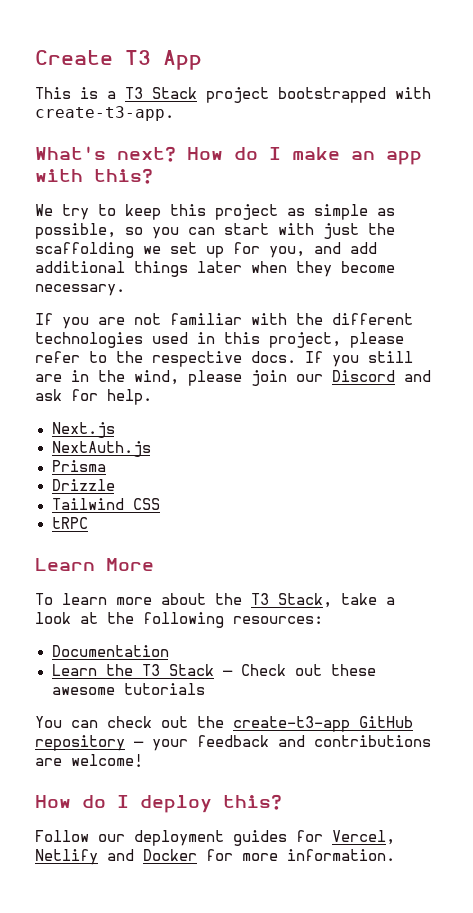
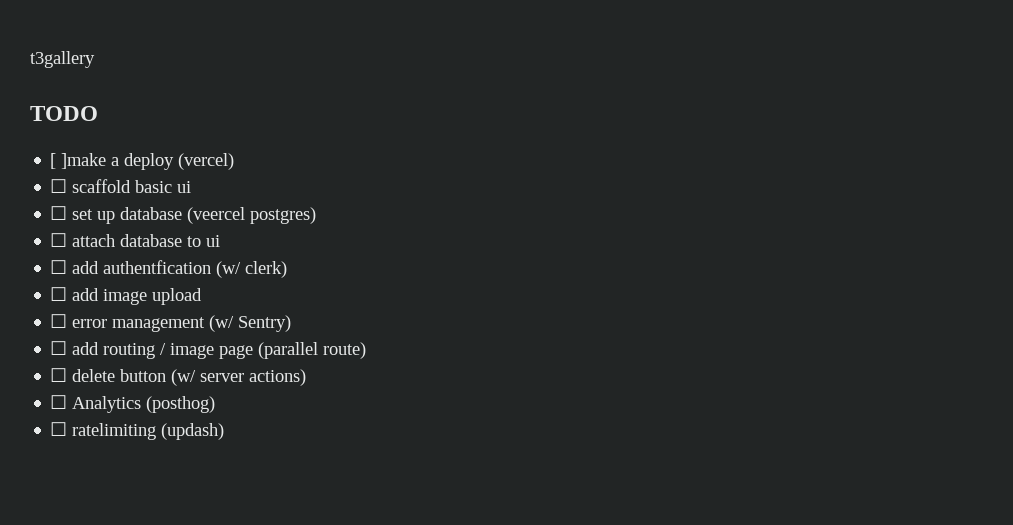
[35,50,202,70] [35,87,431,103] [35,106,174,121] [35,146,422,165] [35,168,153,184] [35,204,395,220] [35,223,395,239] [35,242,377,258] [35,261,395,277] [35,284,125,296] [35,313,413,329] [35,332,404,348] [35,351,413,367] [35,370,431,386] [35,389,152,405] [51,422,115,438] [51,441,151,457] [51,460,106,472] [51,479,115,491] [51,498,160,510] [51,517,88,529] [35,558,154,571] [35,593,395,608] [35,612,323,628] [51,645,169,657] [51,664,376,676] [51,683,205,695] [35,716,413,732] [35,735,431,751] [35,754,143,767] [35,794,282,813] [35,830,395,846] [35,849,395,865] Create T3 App // This is a T3 Stack project bootstrapped with create-t3-app. // What's next? How do I make an app with this? // We try to keep this project as simple as possible, so you can start with just the scaffolding we set up for you, and add additional things later when they become necessary. // If you are not familiar with the different technologies used in this project, please refer to the respective docs. If you still are in the wind, please join our Discord and ask for help. // Next.js // NextAuth.js // Prisma // Drizzle // Tailwind CSS // tRPC // Learn More // To learn more about the T3 Stack, take a look at the following resources: // Documentation // Learn the T3 Stack — Check out these awesome tutorials // You can check out the create-t3-app GitHub repository — your feedback and contributions are welcome! // How do I deploy this? // Follow our deployment guides for Vercel, Netlify and Docker for more information. -> [30,51,95,68] [30,106,98,121] [50,153,235,170] [50,179,192,193] [50,206,317,224] [50,233,221,247] [50,260,288,278] [50,287,203,305] [50,314,292,332] [50,341,367,359] [50,368,307,386] [50,395,216,413] [50,422,225,440] t3gallery // TODO // [ ]make a deploy (vercel) // ☐ scaffold basic ui // ☐ set up database (veercel postgres) // ☐ attach database to ui // ☐ add authentfication (w/ clerk) // ☐ add image upload // ☐ error management (w/ Sentry) // ☐ add routing / image page (parallel route) // ☐ delete button (w/ server actions) // ☐ Analytics (posthog) // ☐ ratelimiting (updash)

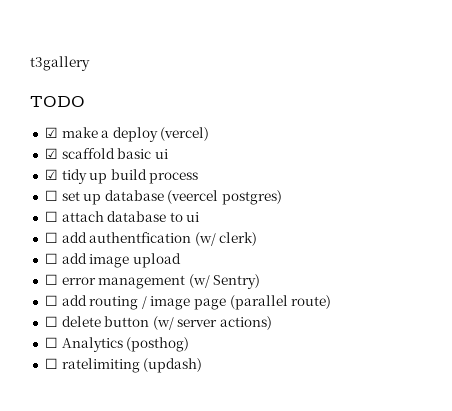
[50,153,107,169] [ ]make -> [44,127,98,138] ☑ make
[50,179,68,193] ☐ -> [44,148,58,159] ☑
(192, 187) none -> [44,169,199,184] // ☑ tidy up build process

